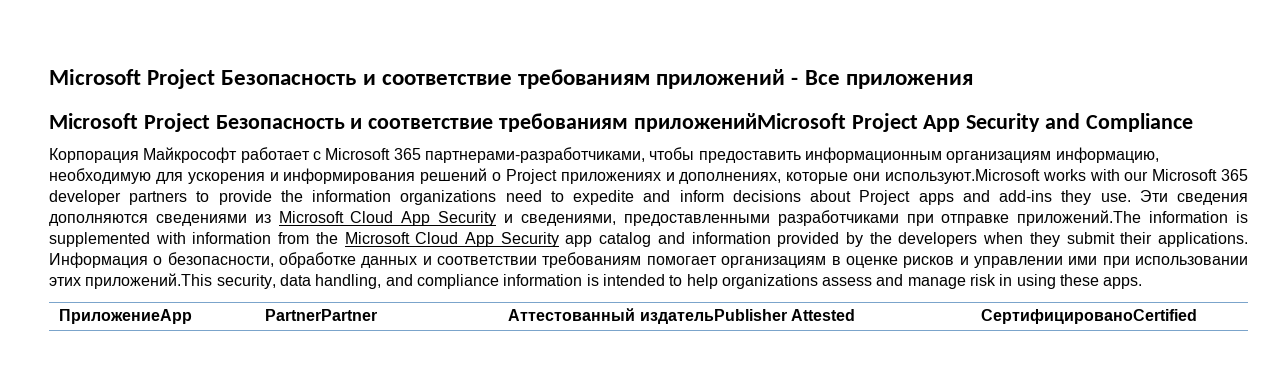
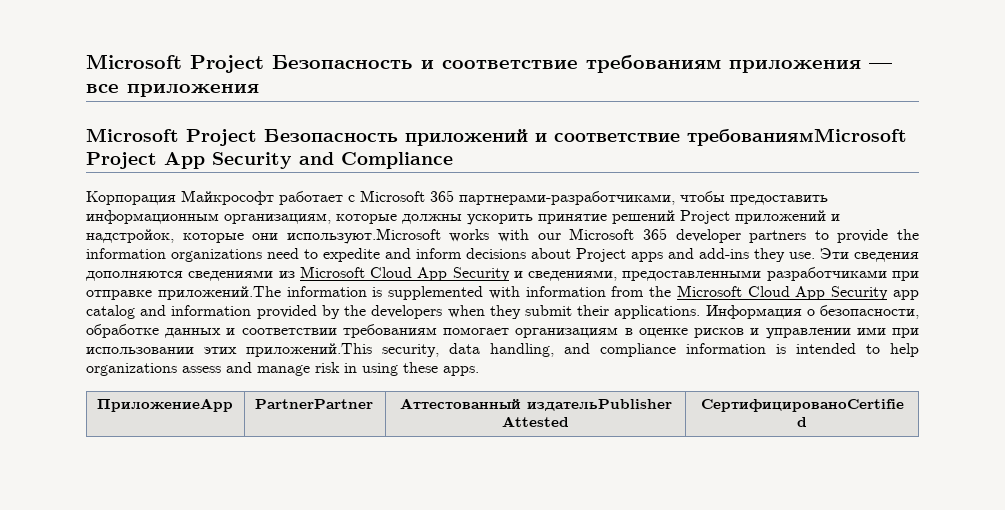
[49,69,840,89] Microsoft Project Безопасность и соответствие требованиям приложений - Все -> [86,54,892,73] [86,84,119,93] Microsoft Project Безопасность и соответствие требованиям приложения — все
[350,113,846,132] и соответствие требованиям приложенийMicrosoft -> [405,128,907,146] приложений и соответствие требованиямMicrosoft
[946,147,1159,163] [49,168,782,184] организациям информацию, необходимую для ускорения и информирования решений о Project приложениях и дополнениях, -> [224,210,840,225] [86,229,174,243] организациям, которые должны ускорить принятие решений Project приложений и надстройок,

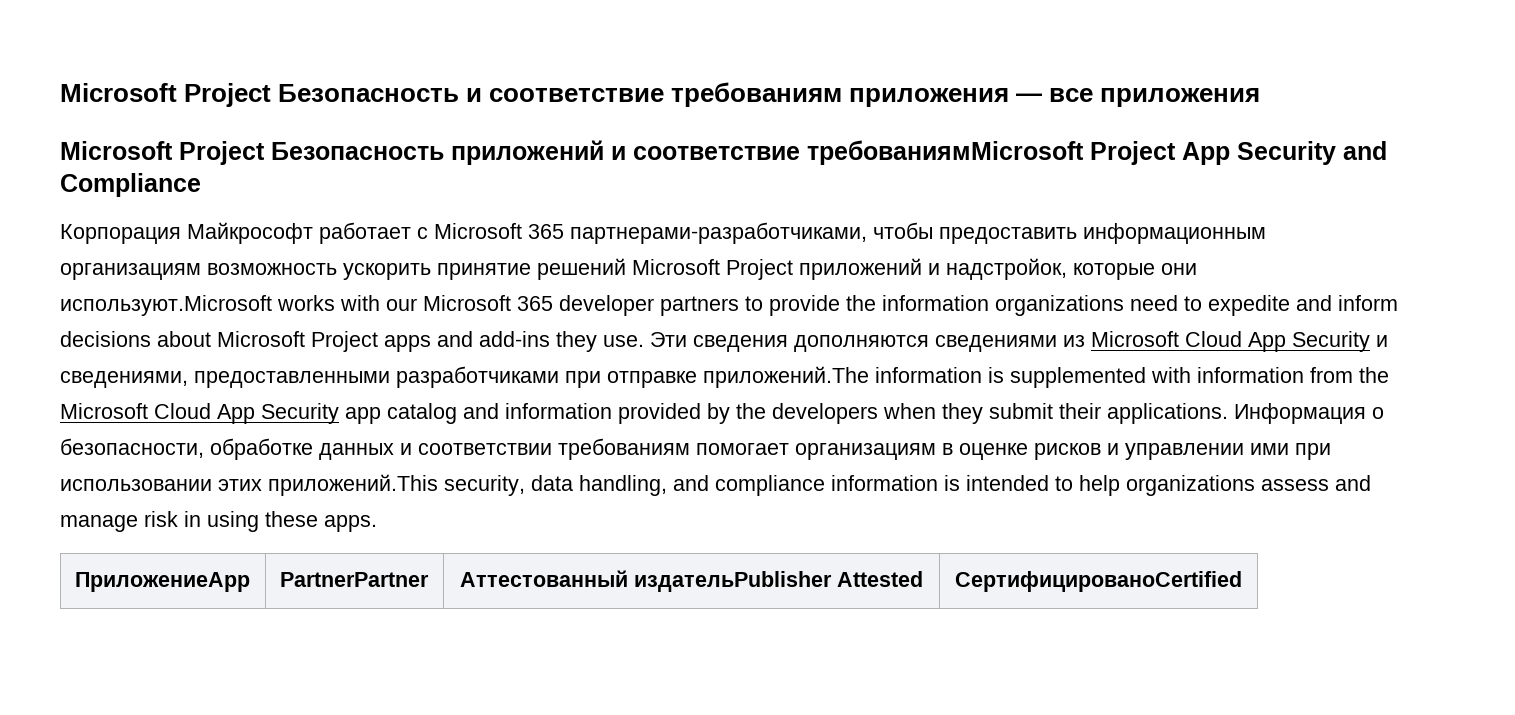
[224,213,462,224] организациям, которые должны -> [60,263,337,280] организациям возможность
(675, 217) none -> [632,259,720,275] Microsoft
(571, 253) none -> [217,331,305,347] Microsoft

